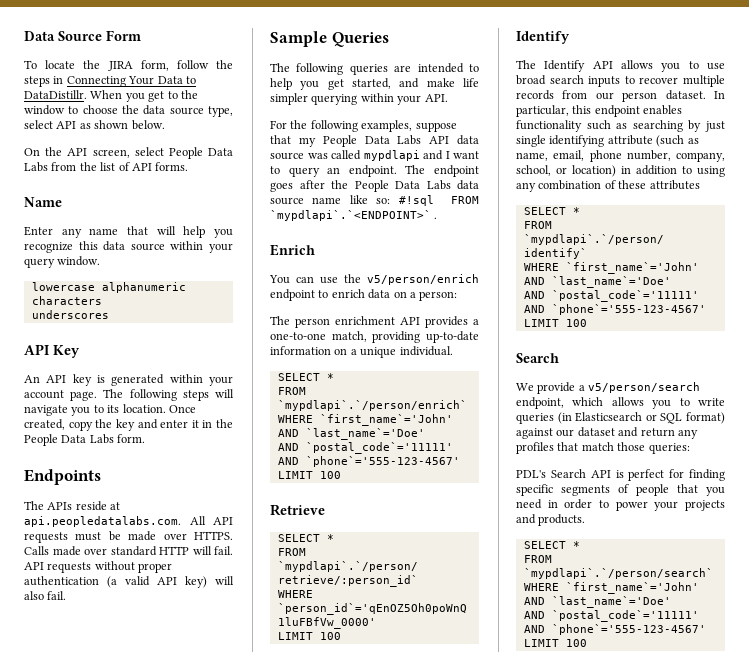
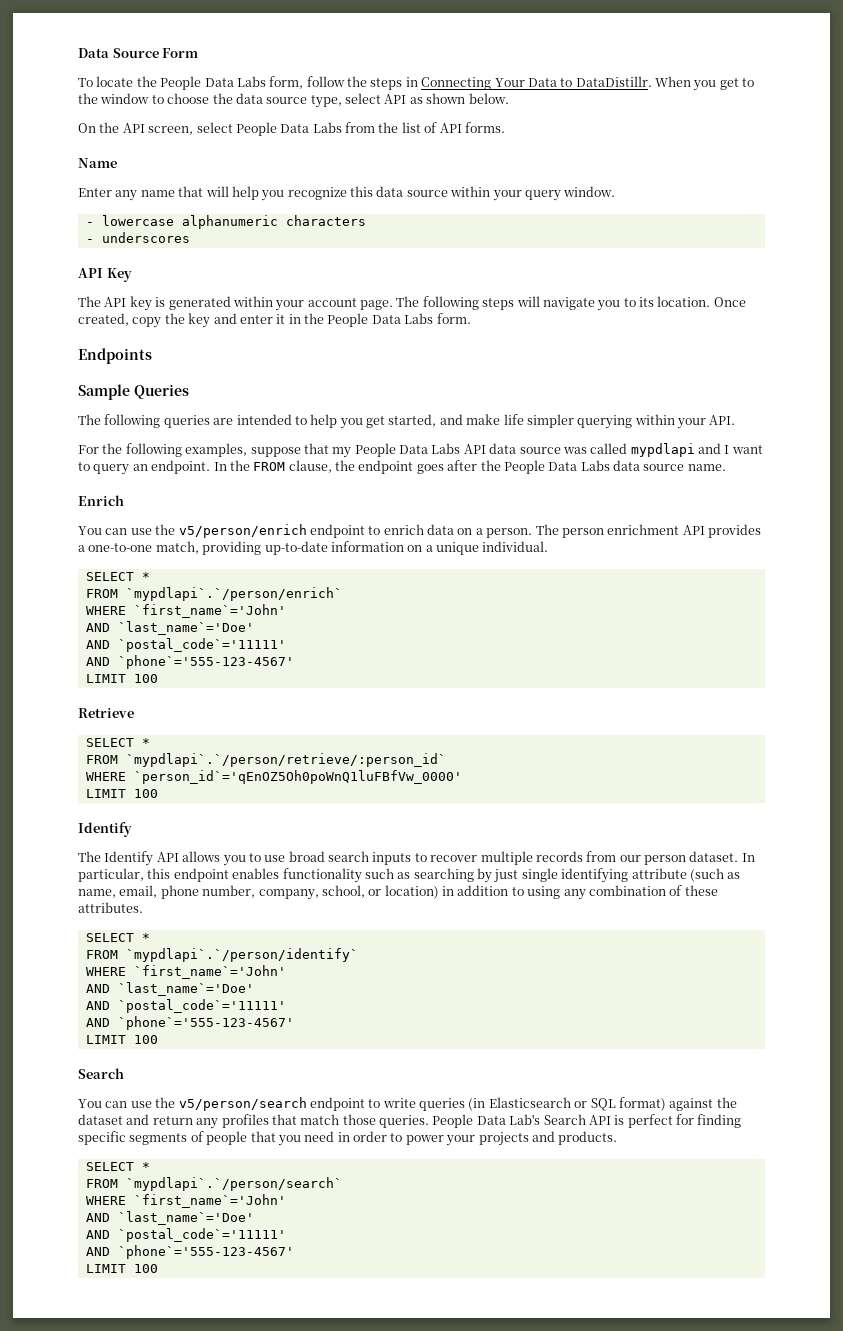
[107,61,133,71] JIRA -> [160,76,266,90] People Data Labs
(101, 261) none -> [85,222,94,226] -
(102, 300) none -> [85,239,94,243] -
[24,375,40,383] An -> [78,296,101,307] The
[24,501,121,511] [24,516,233,527] [24,531,234,543] [24,546,233,556] [24,561,173,573] [24,576,234,588] [24,591,67,600] // The APIs reside at api.peopledatalabs.com. All API requests must be made over HTTPS. Calls made over standard HTTP will fail. API requests without proper authentication (a valid API key) will also fail. -> (152, 356) none
[405,165,426,174] The -> [213,460,355,473] In the FROM clause, the
[312,195,479,206] [270,210,438,221] name like so: #!sql FROM `mypdlapi`.`<ENDPOINT>` . -> [687,464,726,471] name.
[419,291,458,301] person: // -> [486,528,533,538] person.
[649,180,700,190] attributes -> [78,902,143,913] attributes.
[516,382,701,394] [516,397,672,409] We provide a v5/person/search endpoint, which allows you -> [78,1097,365,1111] You can use the v5/person/search endpoint
[556,429,575,437] our -> [716,1097,737,1108] the
[648,443,690,454] [516,470,546,478] queries: // PDL's -> [379,1114,541,1128] queries. People Data Lab's

